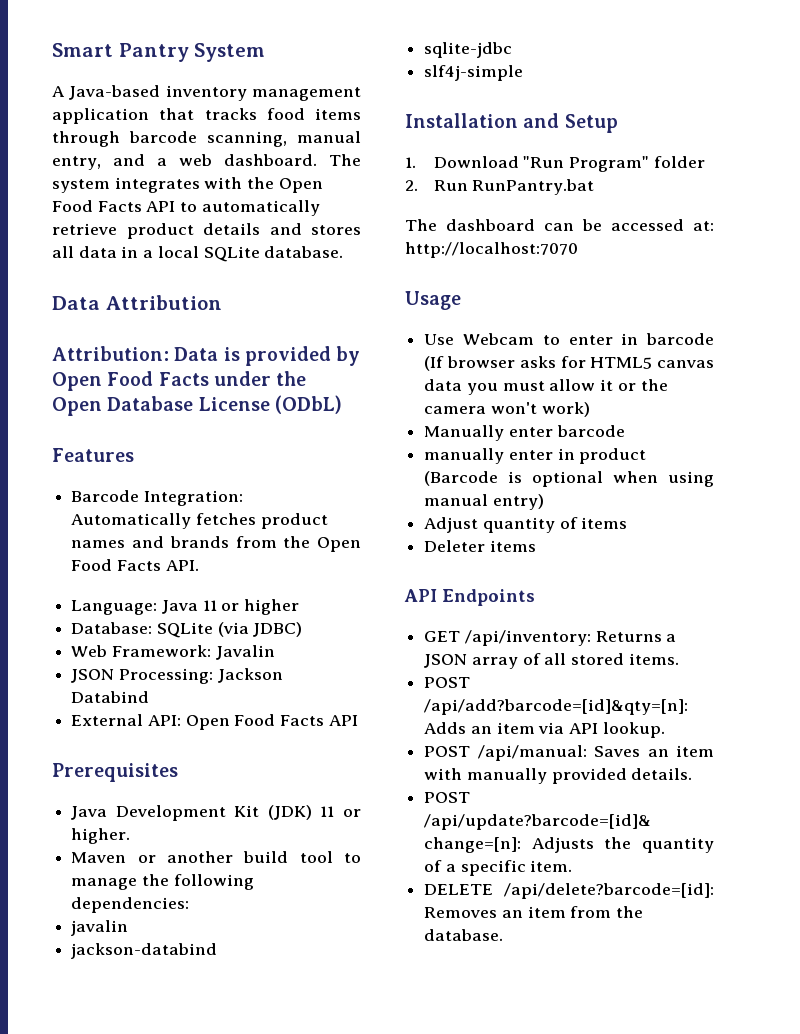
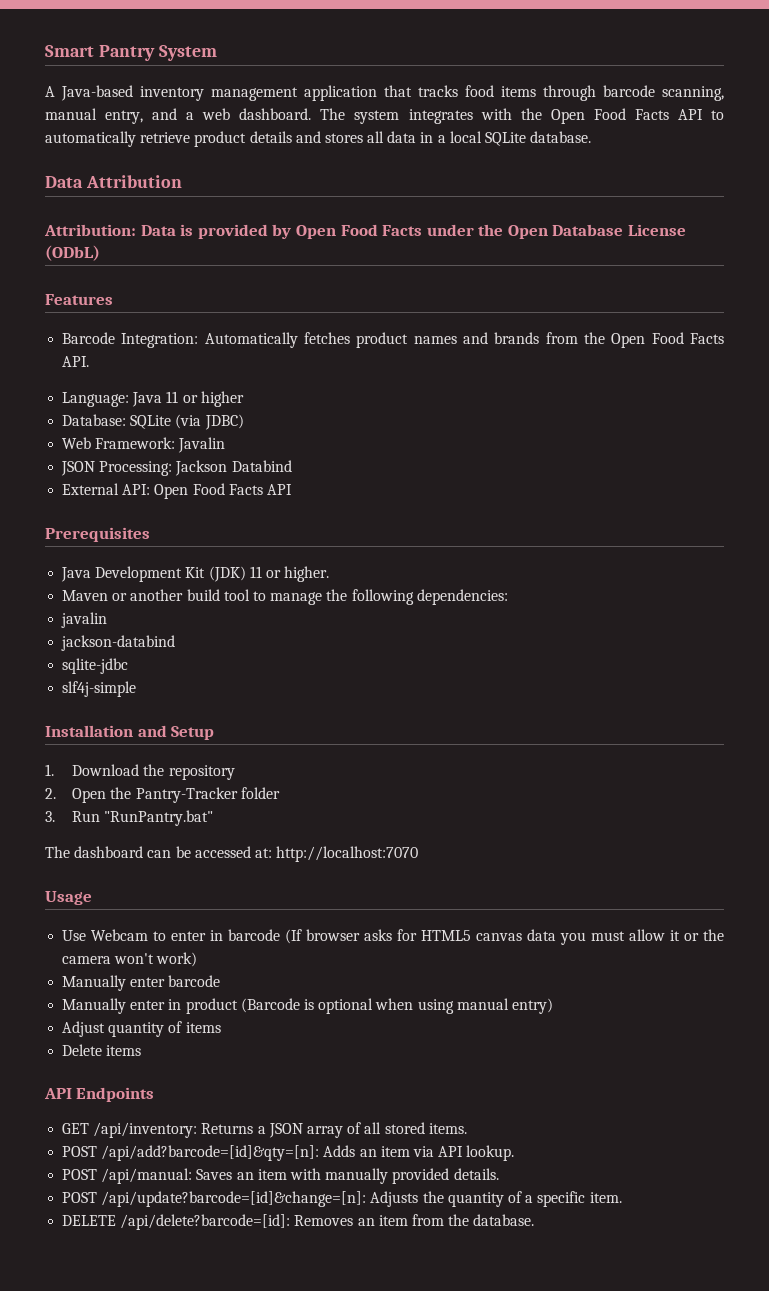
[523,156,705,172] [405,179,595,195] "Run Program" folder // 2. Run RunPantry.bat -> [143,764,235,780] [45,787,280,803] [45,810,214,826] the repository // 2. Open the Pantry-Tracker folder // 3. Run "RunPantry.bat"
[424,448,505,464] manually -> [62,998,127,1014] Manually
[424,540,486,552] Deleter -> [62,1044,103,1056] Delete

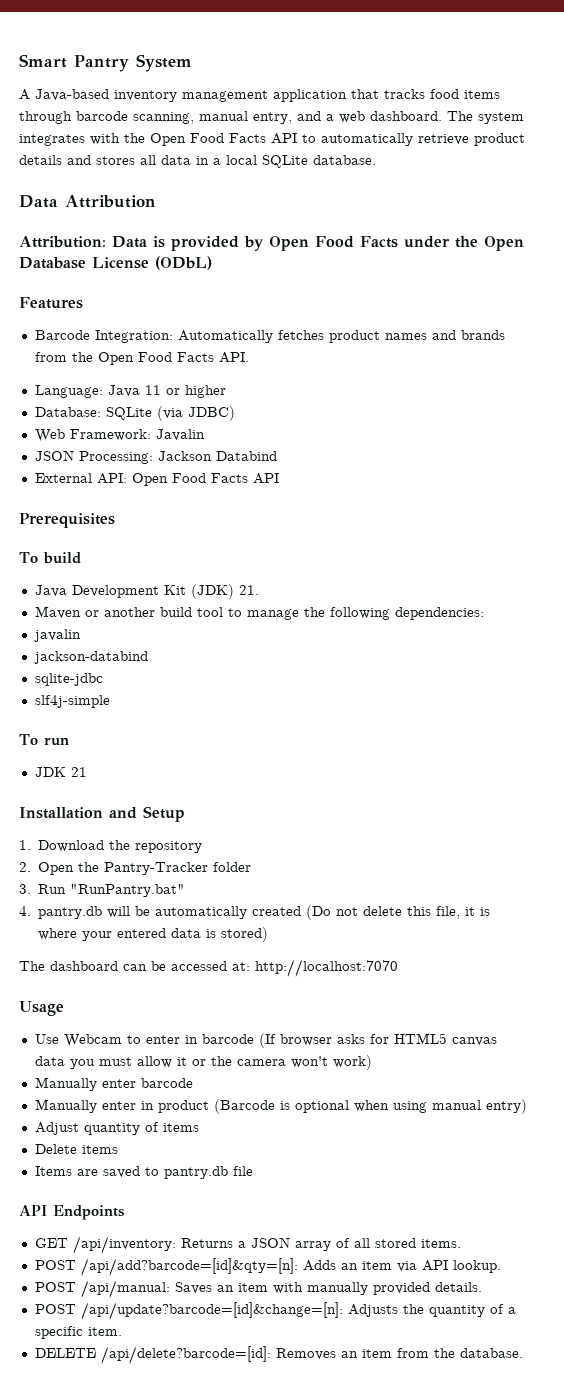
(150, 534) none -> [19,552,81,564] // To build
[249,566,330,582] 11 or higher. -> [238,585,259,595] 21.
(137, 689) none -> [19,734,69,746] [34,767,87,777] // To run // JDK 21
(214, 818) none -> [19,905,491,920] [38,927,269,942] // 4. pantry.db will be automatically created (Do not delete this file, it is where your entered data is stored)
(142, 1050) none -> [34,1166,253,1179] // Items are saved to pantry.db file

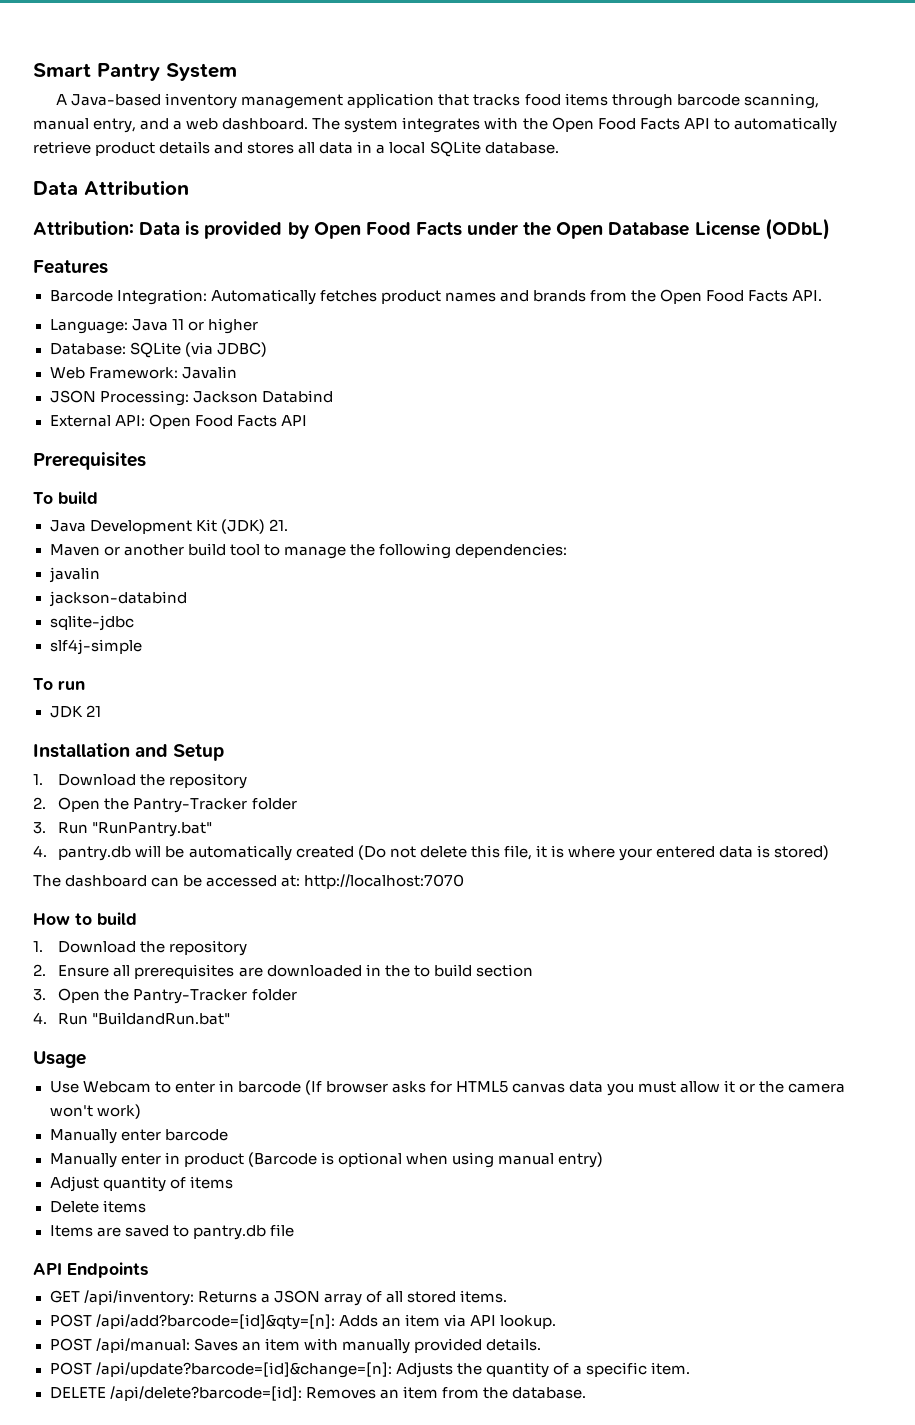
(398, 968) none -> [33,912,137,925] [33,940,248,956] [33,964,533,979] [33,988,297,1004] [33,1012,231,1025] // How to build // 1. Download the repository // 2. Ensure all prerequisites are downloaded in the to build section // 3. Open the Pantry-Tracker folder // 4. Run "BuildandRun.bat"

